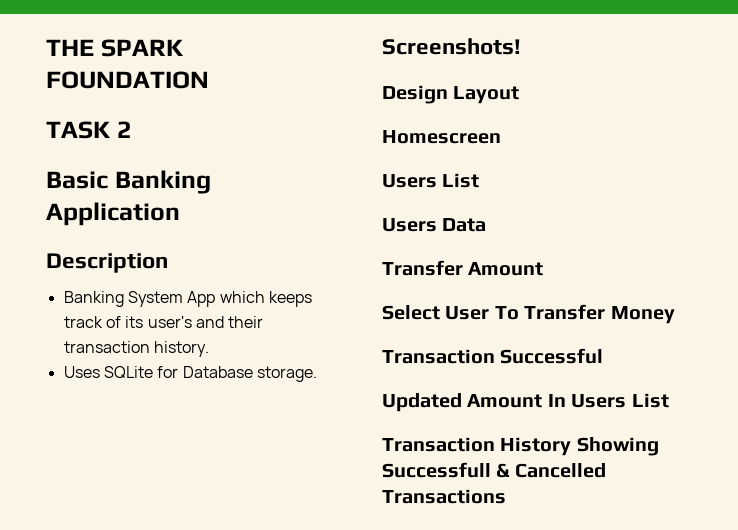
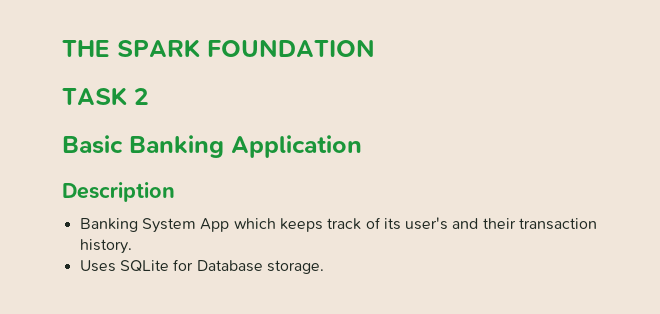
[382,38,521,55] [382,85,520,104] [382,130,501,144] [382,173,480,188] [382,218,487,232] [382,260,544,276] [382,304,675,324] [382,348,604,364] [382,393,669,412] [382,437,659,456] [382,462,606,478] [382,489,506,504] // Screenshots! // Design Layout // Homescreen // Users List // Users Data // Transfer Amount // Select User To Transfer Money // Transaction Successful // Updated Amount In Users List // Transaction History Showing Successfull & Cancelled Transactions -> (324, 267) none

